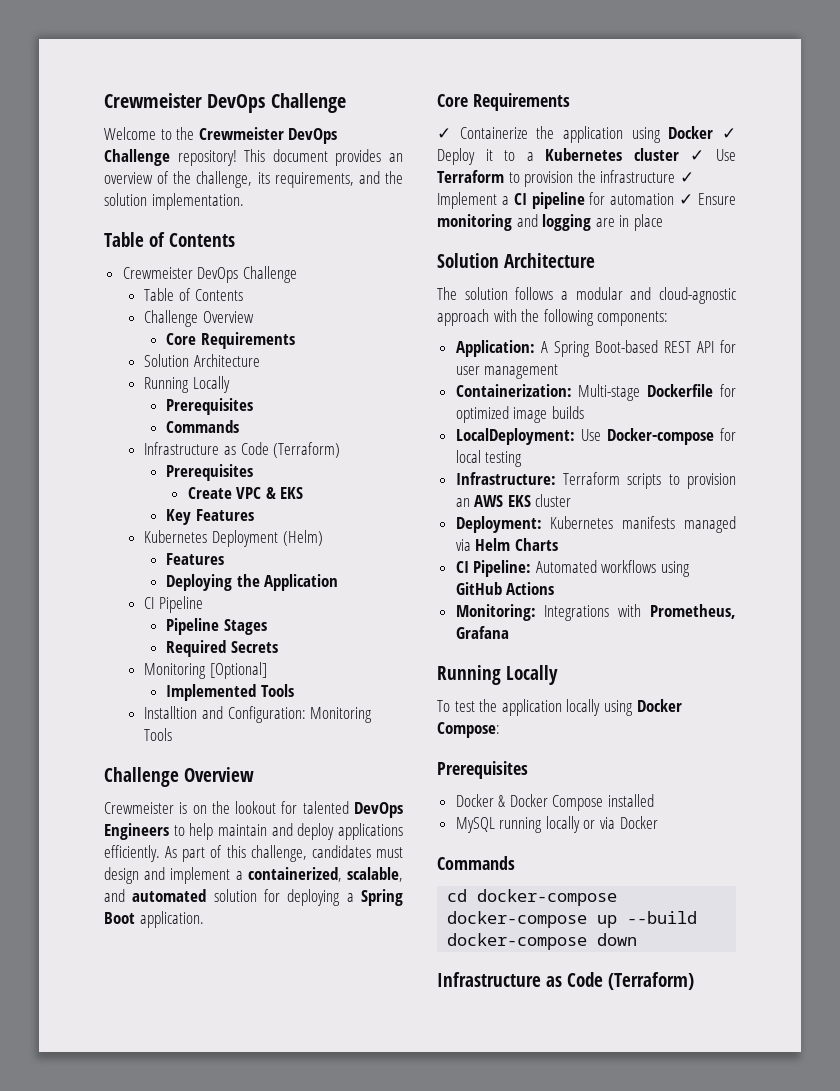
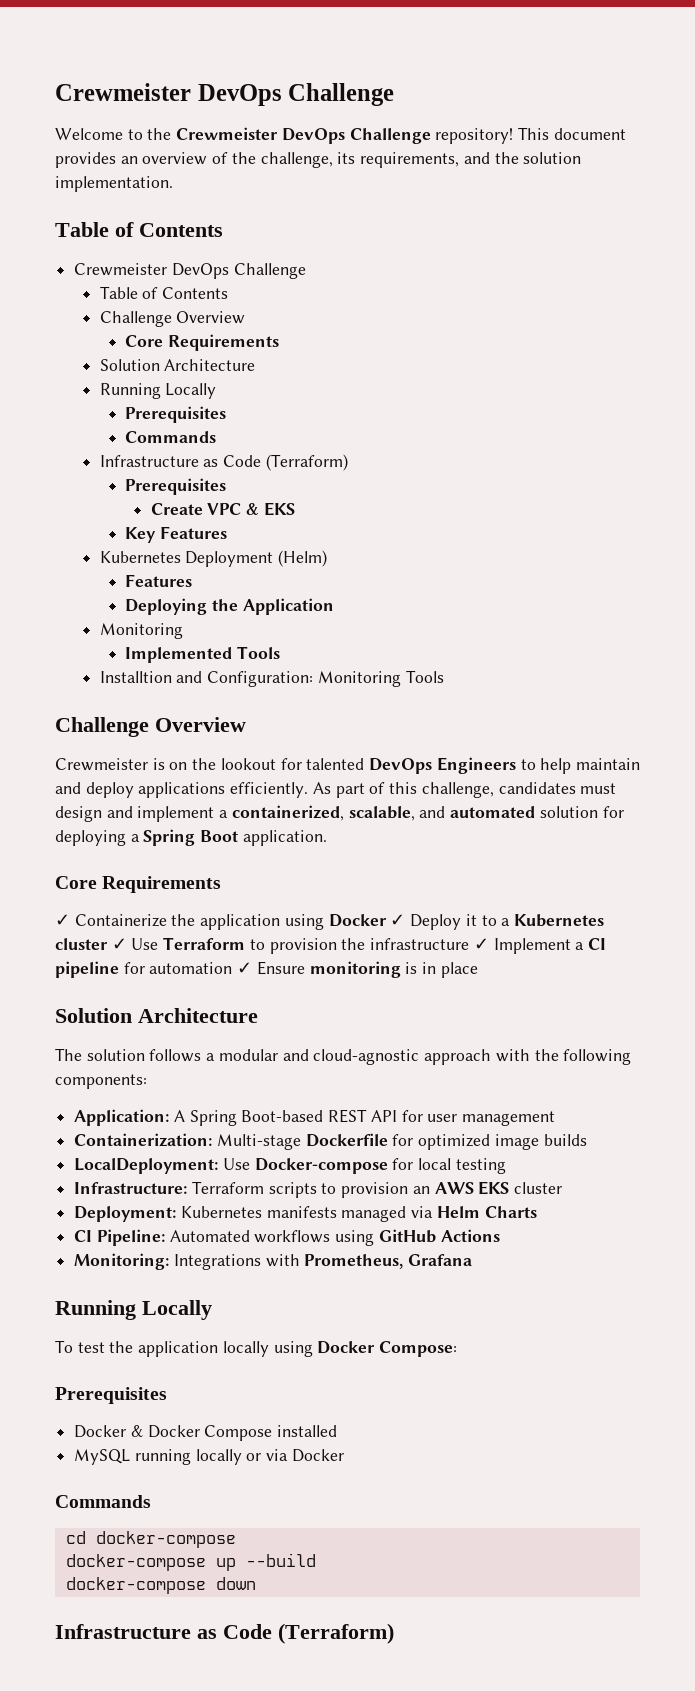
[144,596,203,613] [166,618,267,635] [166,640,278,657] [144,662,267,679] // CI Pipeline // Pipeline Stages // Required Secrets // Monitoring [Optional] -> [99,623,183,639] // Monitoring
[516,214,615,231] and logging are -> [405,962,418,974] is

